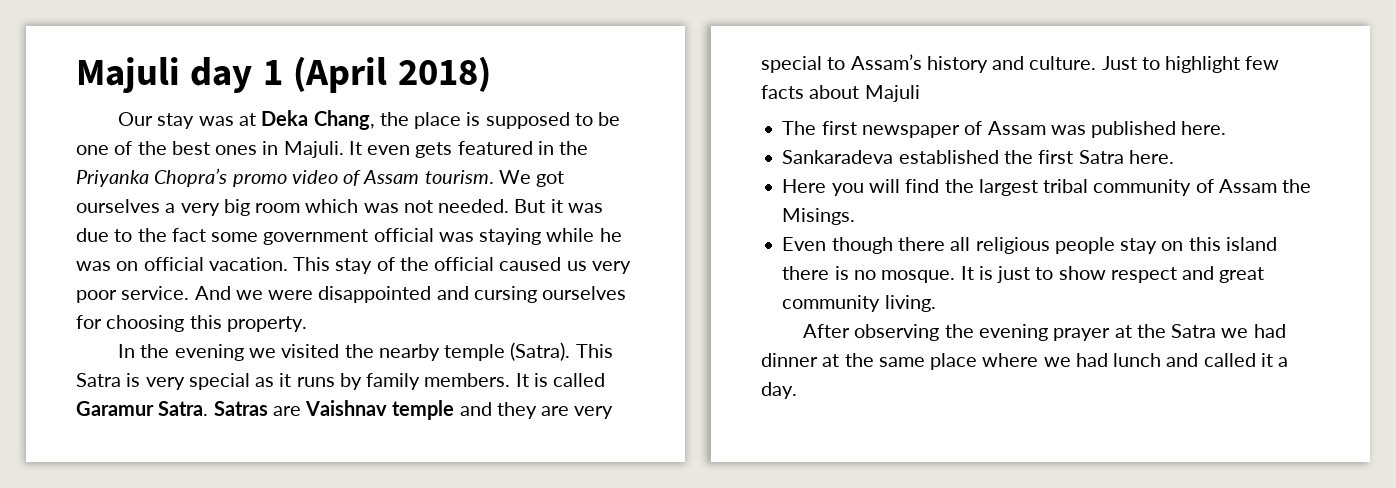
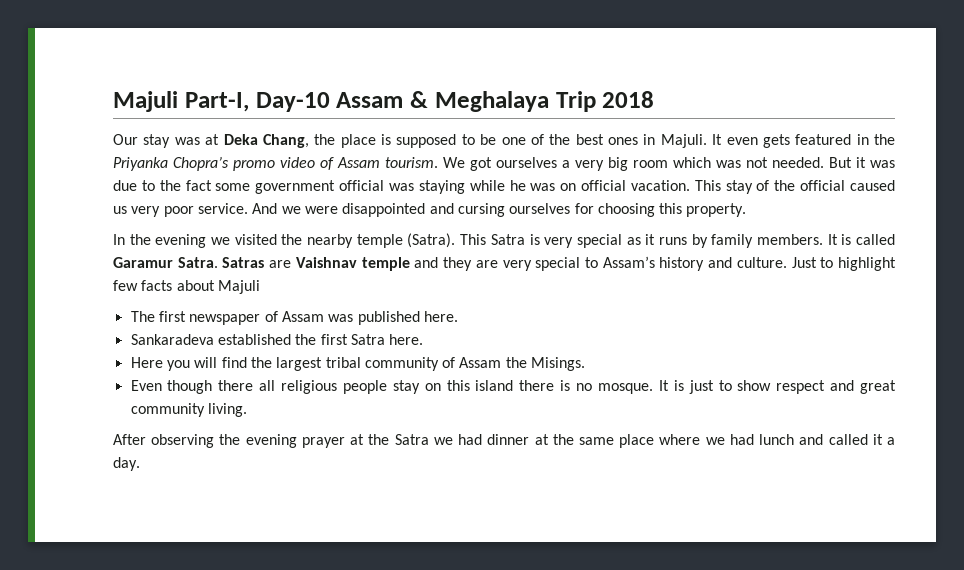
[76,56,491,93] Majuli day 1 (April 2018) -> [113,91,655,112] Majuli Part-I, Day-10 Assam & Meghalaya Trip 2018

